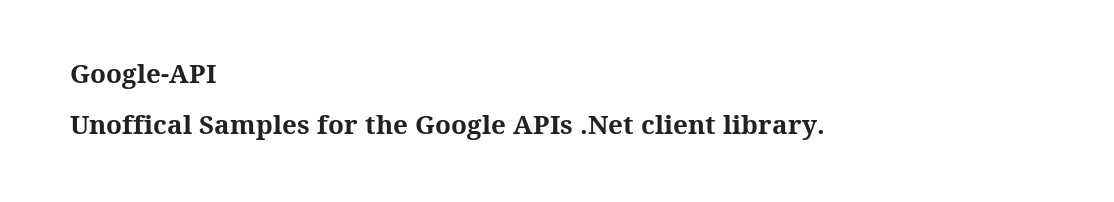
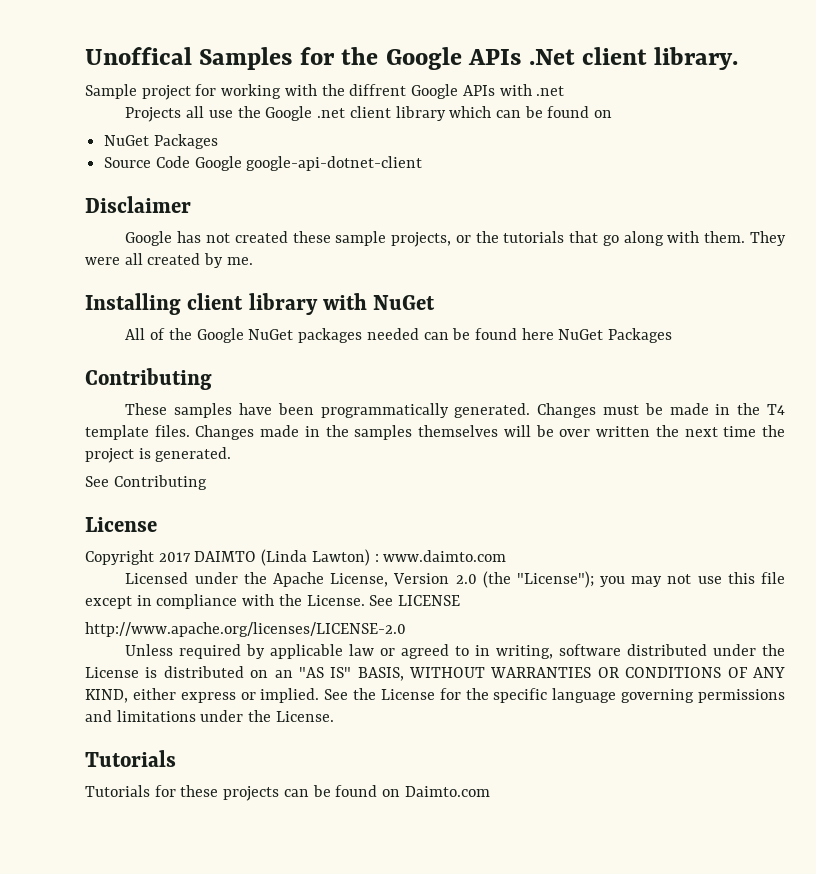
[70,64,216,89] Google-API // -> (85, 56) none
(826, 127) none -> [85,84,565,100] [125,106,613,122] [104,134,218,149] [104,156,423,171] [85,196,191,213] [125,231,786,247] [85,253,253,268] [85,293,436,315] [125,328,673,343] [85,368,212,390] [125,403,785,418] [85,425,786,440] [85,447,232,463] [85,475,207,490] [85,517,157,532] [85,549,507,566] [125,571,785,588] [85,594,461,609] [85,622,406,637] [125,644,786,659] [85,666,785,681] [85,688,785,703] [85,710,334,722] [85,750,176,767] [85,785,490,801] // Sample project for working with the diffrent Google APIs with .net // Projects all use the Google .net client library which can be found on // NuGet Packages // Source Code Google google-api-dotnet-client // Disclaimer // Google has not created these sample projects, or the tutorials that go along with them. They were all created by me. // Installing client library with NuGet // All of the Google NuGet packages needed can be found here NuGet Packages // Contributing // These samples have been programmatically generated. Changes must be made in the T4 template files. Changes made in the samples themselves will be over written the next time the project is generated. // See Contributing // License // Copyright 2017 DAIMTO (Linda Lawton) : www.daimto.com // Licensed under the Apache License, Version 2.0 (the "License"); you may not use this file except in compliance with the License. See LICENSE // http://www.apache.org/licenses/LICENSE-2.0 // Unless required by applicable law or agreed to in writing, software distributed under the License is distributed on an "AS IS" BASIS, WITHOUT WARRANTIES OR CONDITIONS OF ANY KIND, either express or implied. See the License for the specific language governing permissions and limitations under the License. // Tutorials // Tutorials for these projects can be found on Daimto.com

